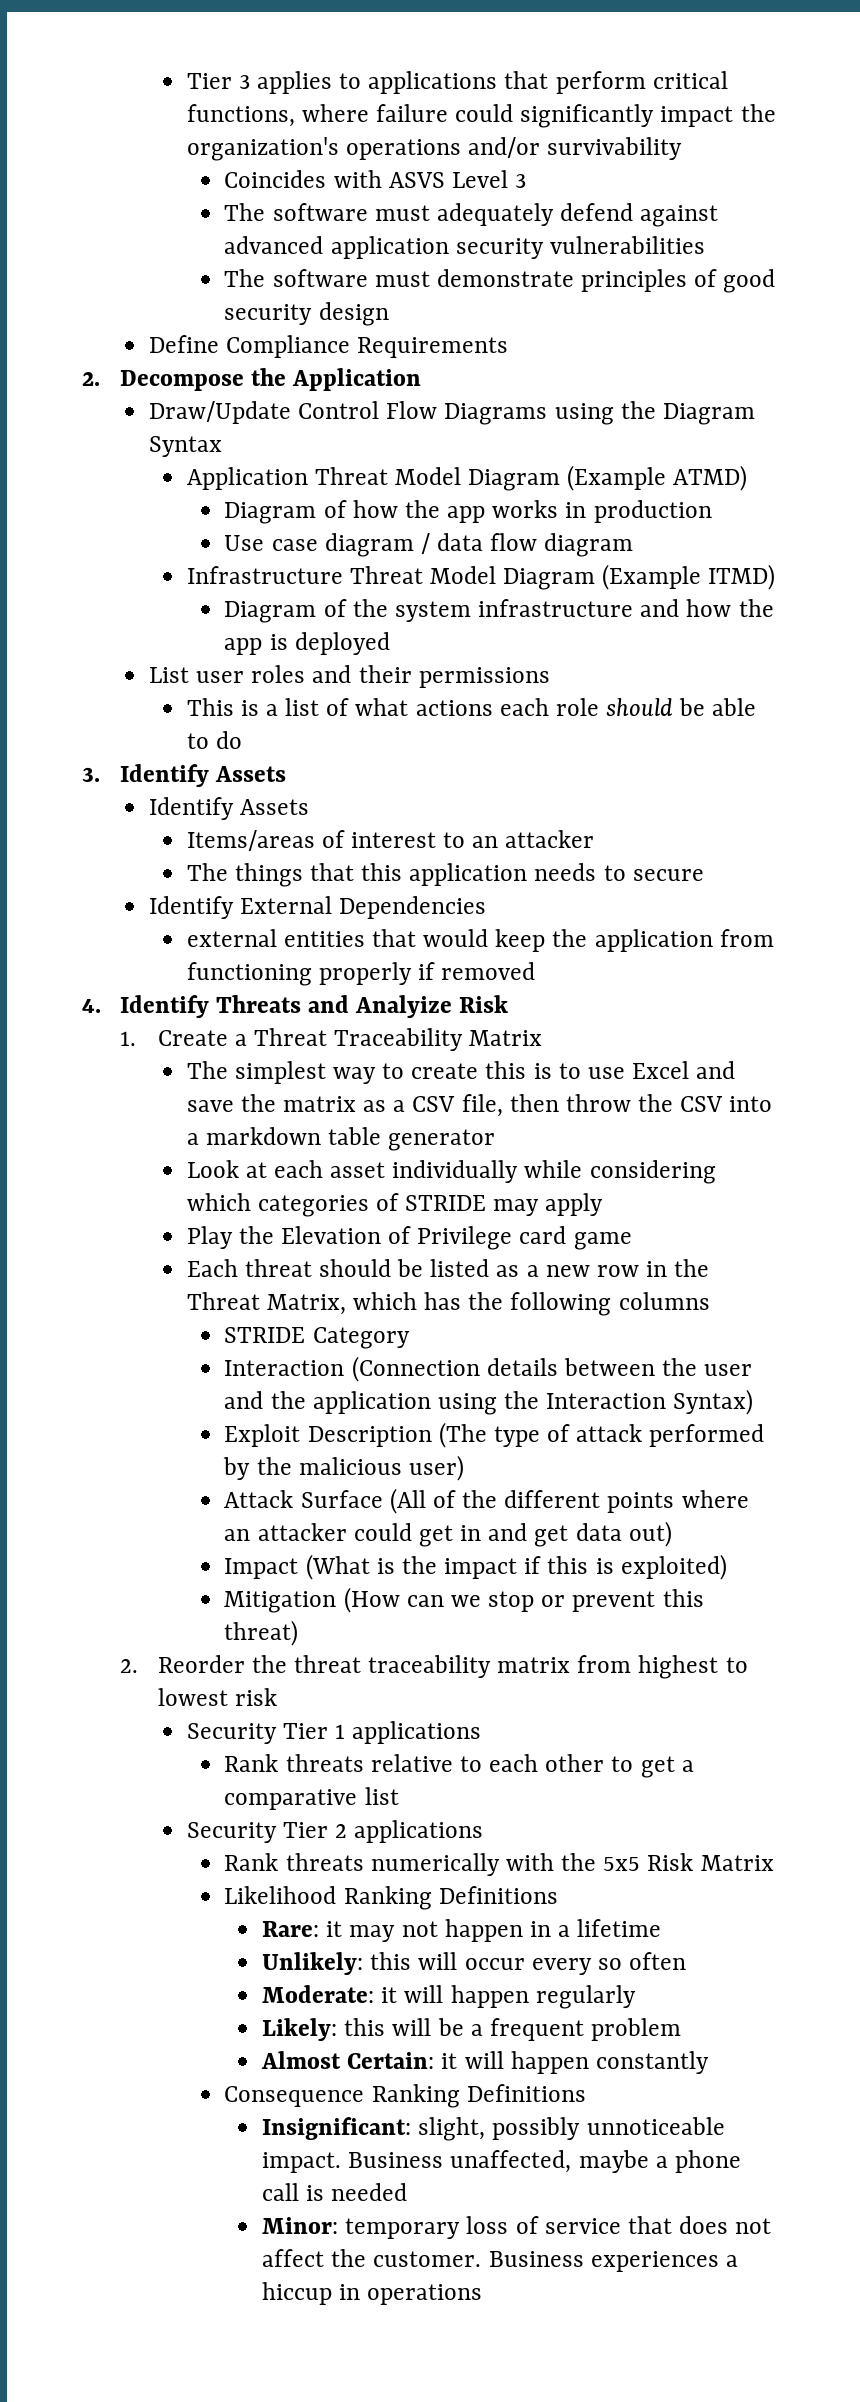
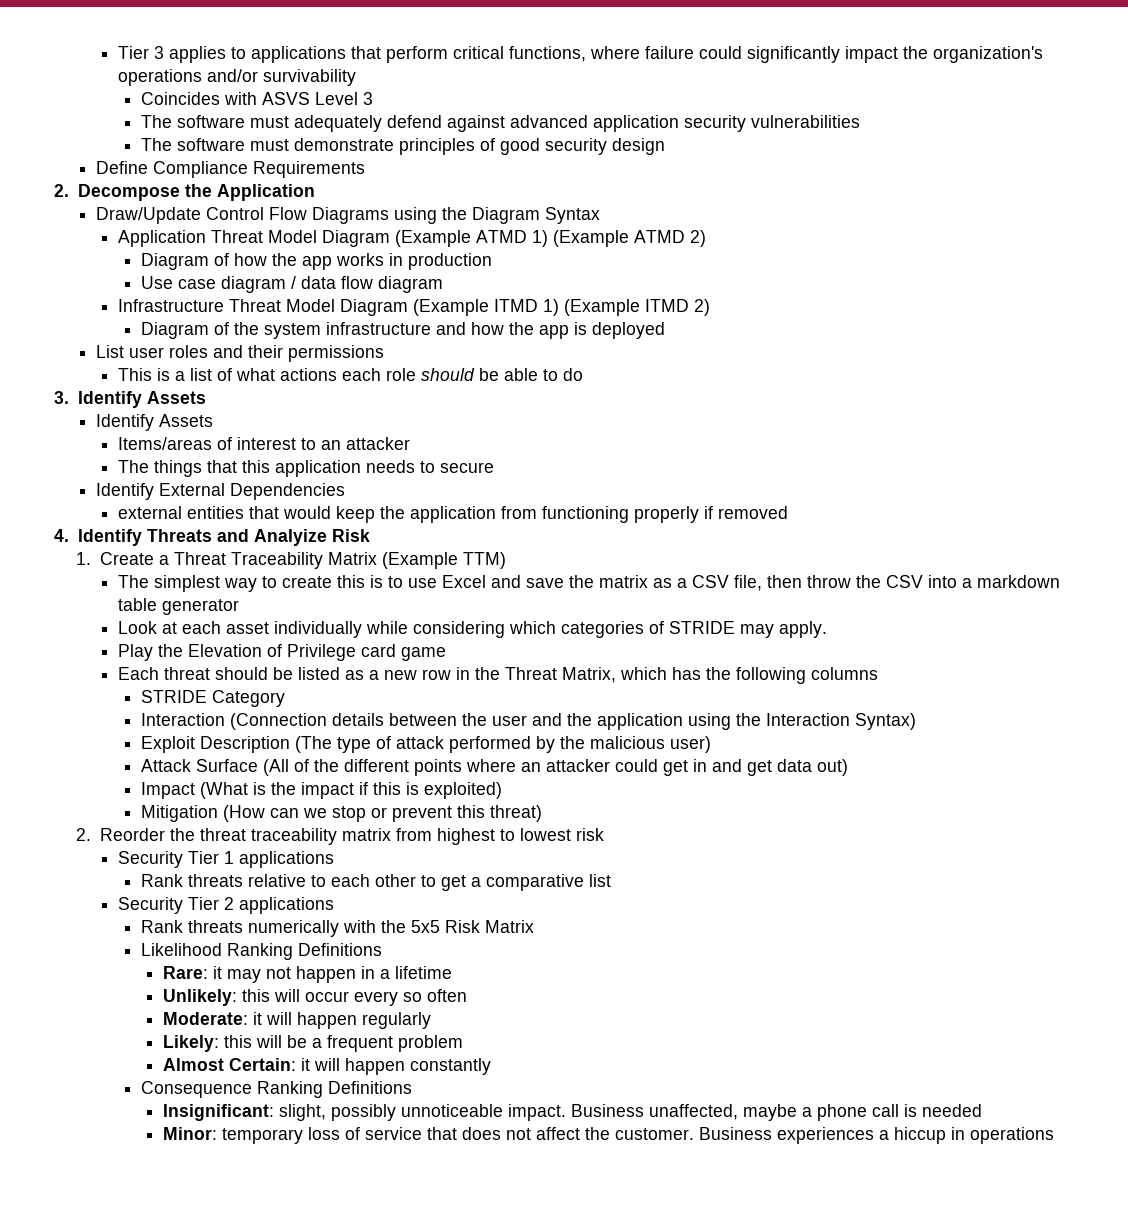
[673,465,748,491] ATMD) -> [476,230,707,247] ATMD 1) (Example ATMD 2)
[708,564,776,590] ITMD) -> [494,299,711,316] ITMD 1) (Example ITMD 2)
(543, 1038) none -> [382,552,507,569] (Example TTM)
[545,1193,604,1216] apply -> [779,621,828,638] apply.

